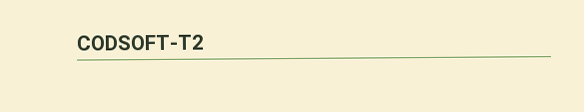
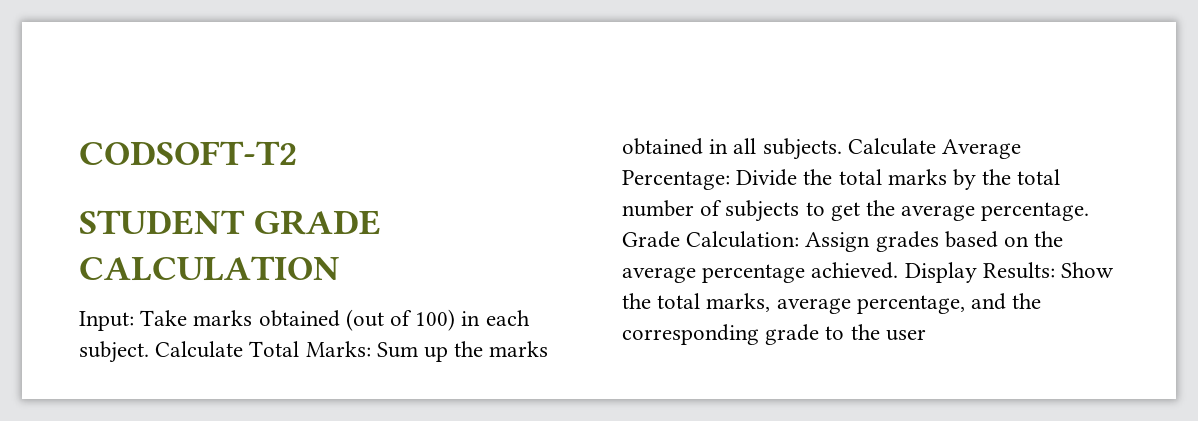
(204, 42) none -> [79,210,381,235] [79,256,340,281] [79,309,530,331] [79,341,549,363] [622,138,1022,160] [622,169,1061,190] [622,200,1090,222] [622,231,1064,252] [622,262,1115,283] [622,293,1042,314] [622,324,926,345] // STUDENT GRADE CALCULATION // Input: Take marks obtained (out of 100) in each subject. Calculate Total Marks: Sum up the marks obtained in all subjects. Calculate Average Percentage: Divide the total marks by the total number of subjects to get the average percentage. Grade Calculation: Assign grades based on the average percentage achieved. Display Results: Show the total marks, average percentage, and the corresponding grade to the user

